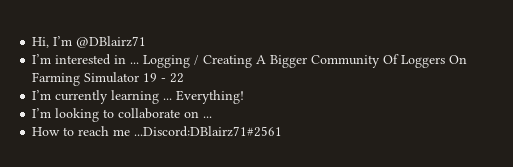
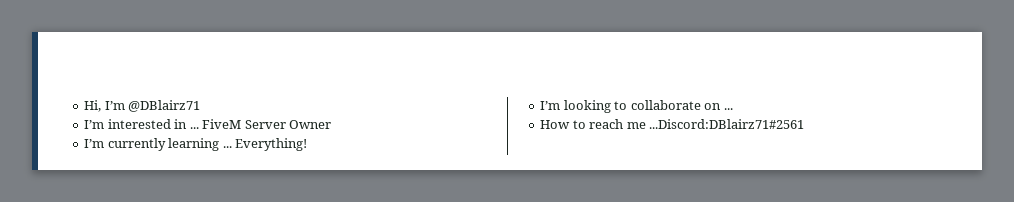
[143,54,468,68] [32,72,185,86] Logging / Creating A Bigger Community Of Loggers On Farming Simulator 19 - 22 -> [202,119,332,129] FiveM Server Owner

